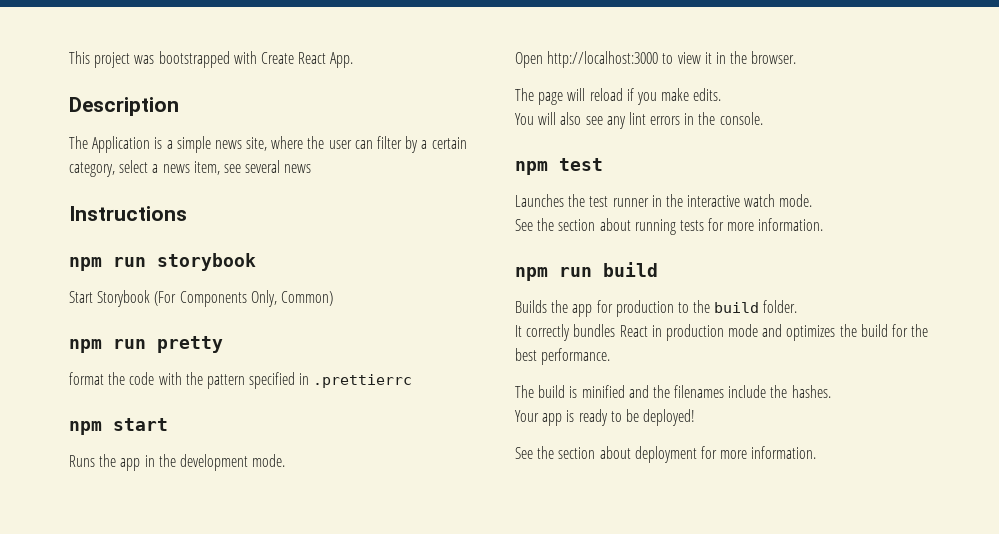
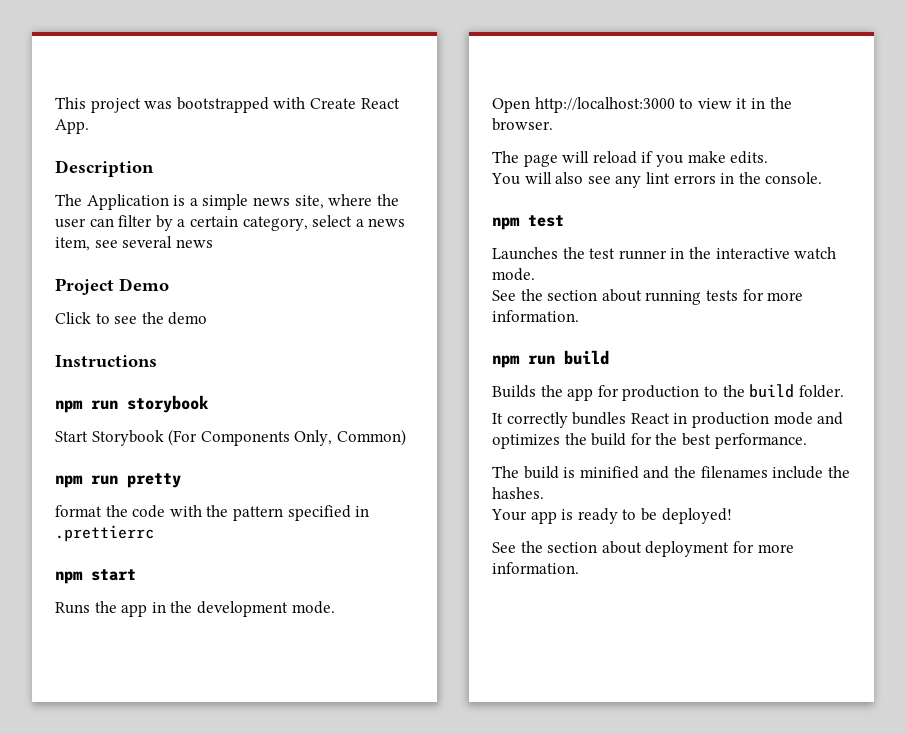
(312, 168) none -> [55,278,169,295] [55,312,208,325] // Project Demo // Click to see the demo

